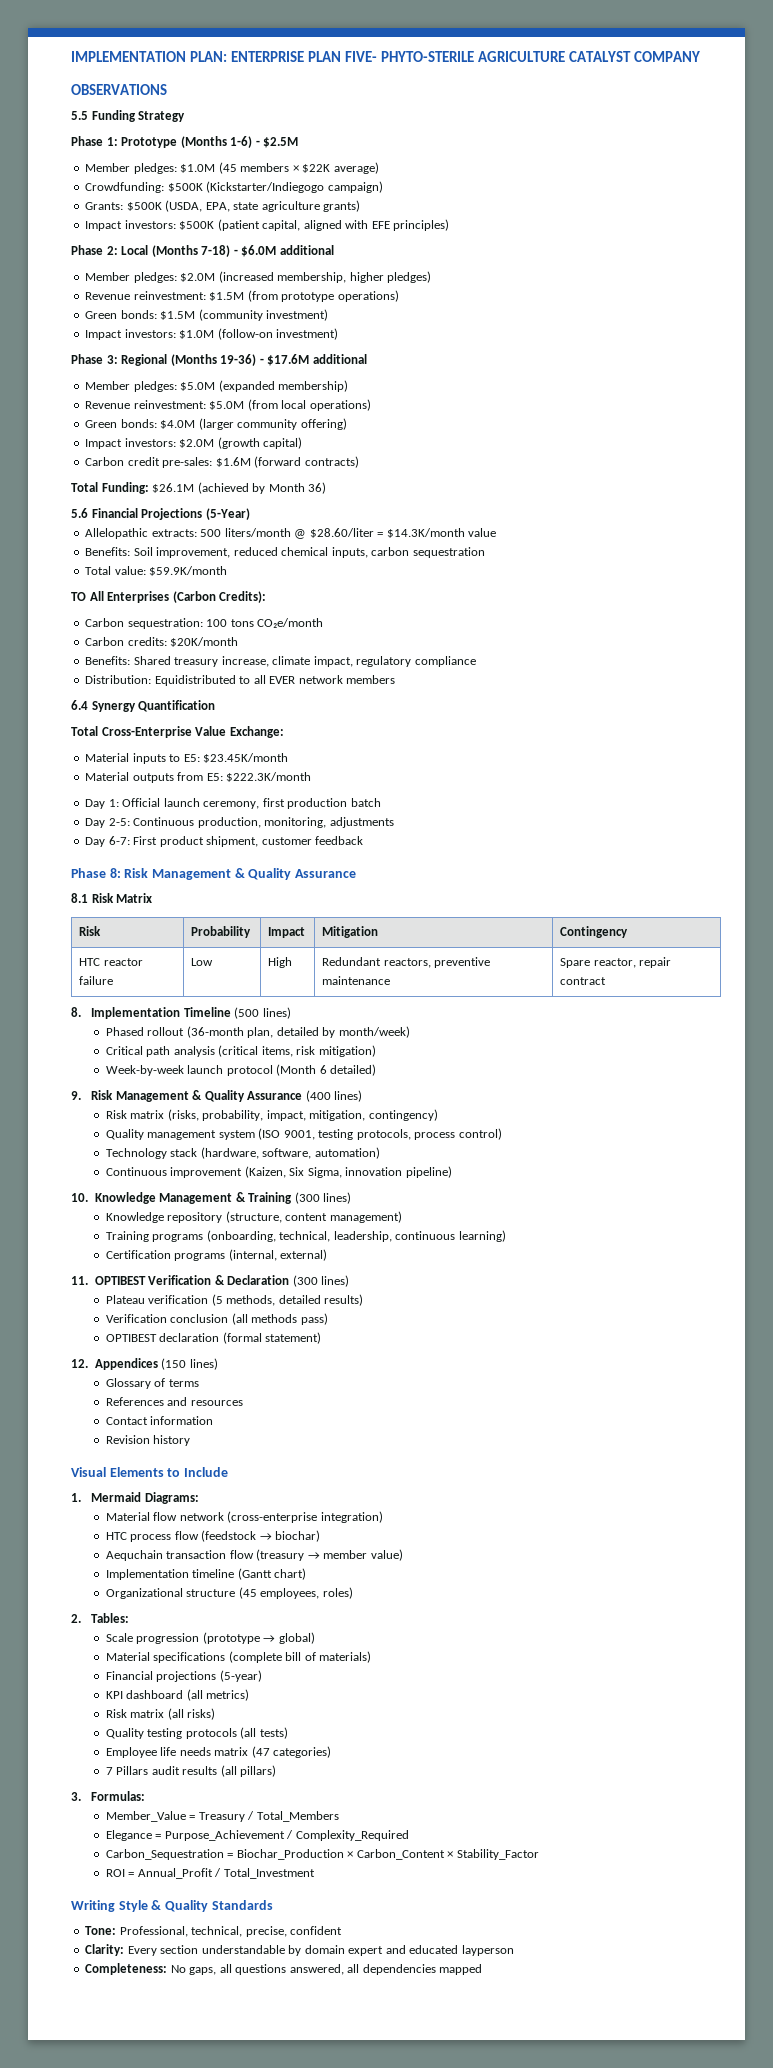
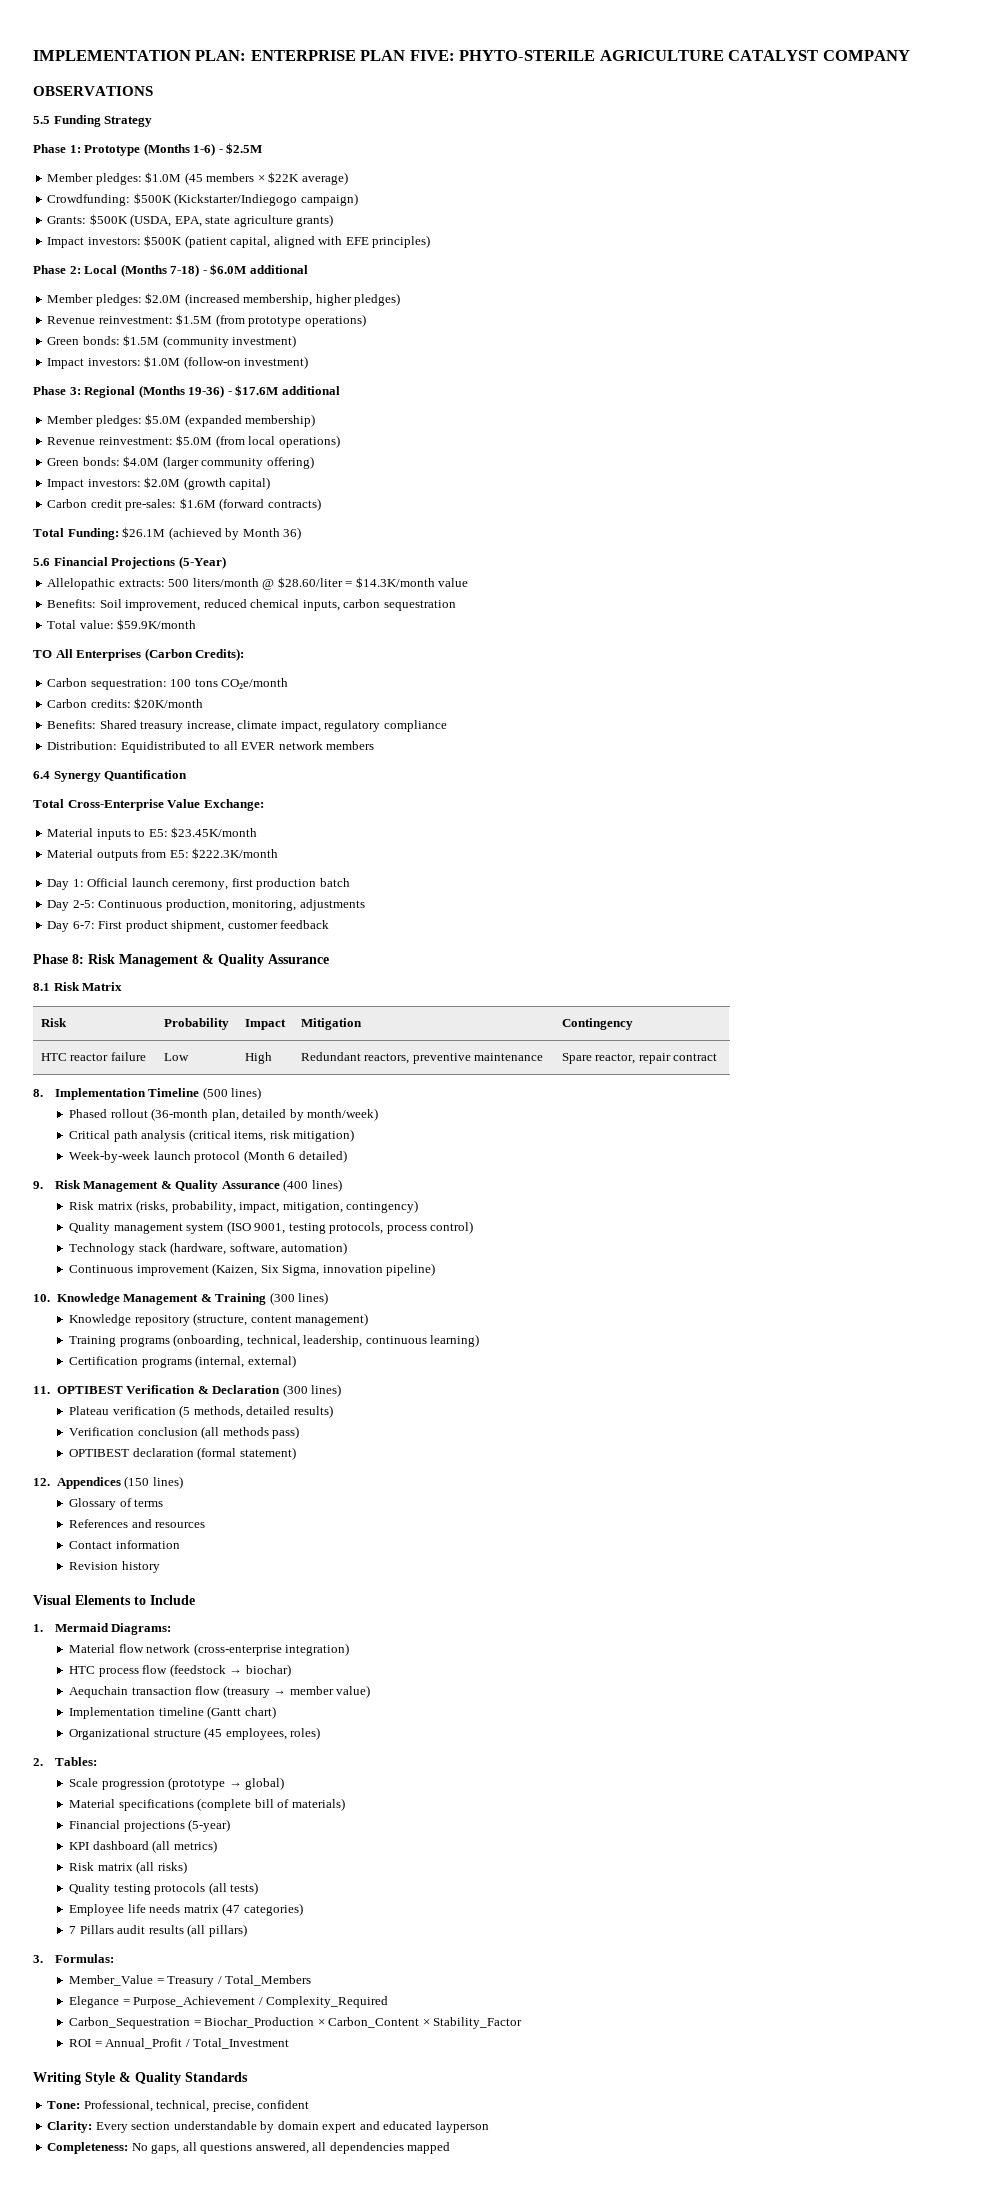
[345,51,378,62] FIVE- -> [409,50,455,61] FIVE:

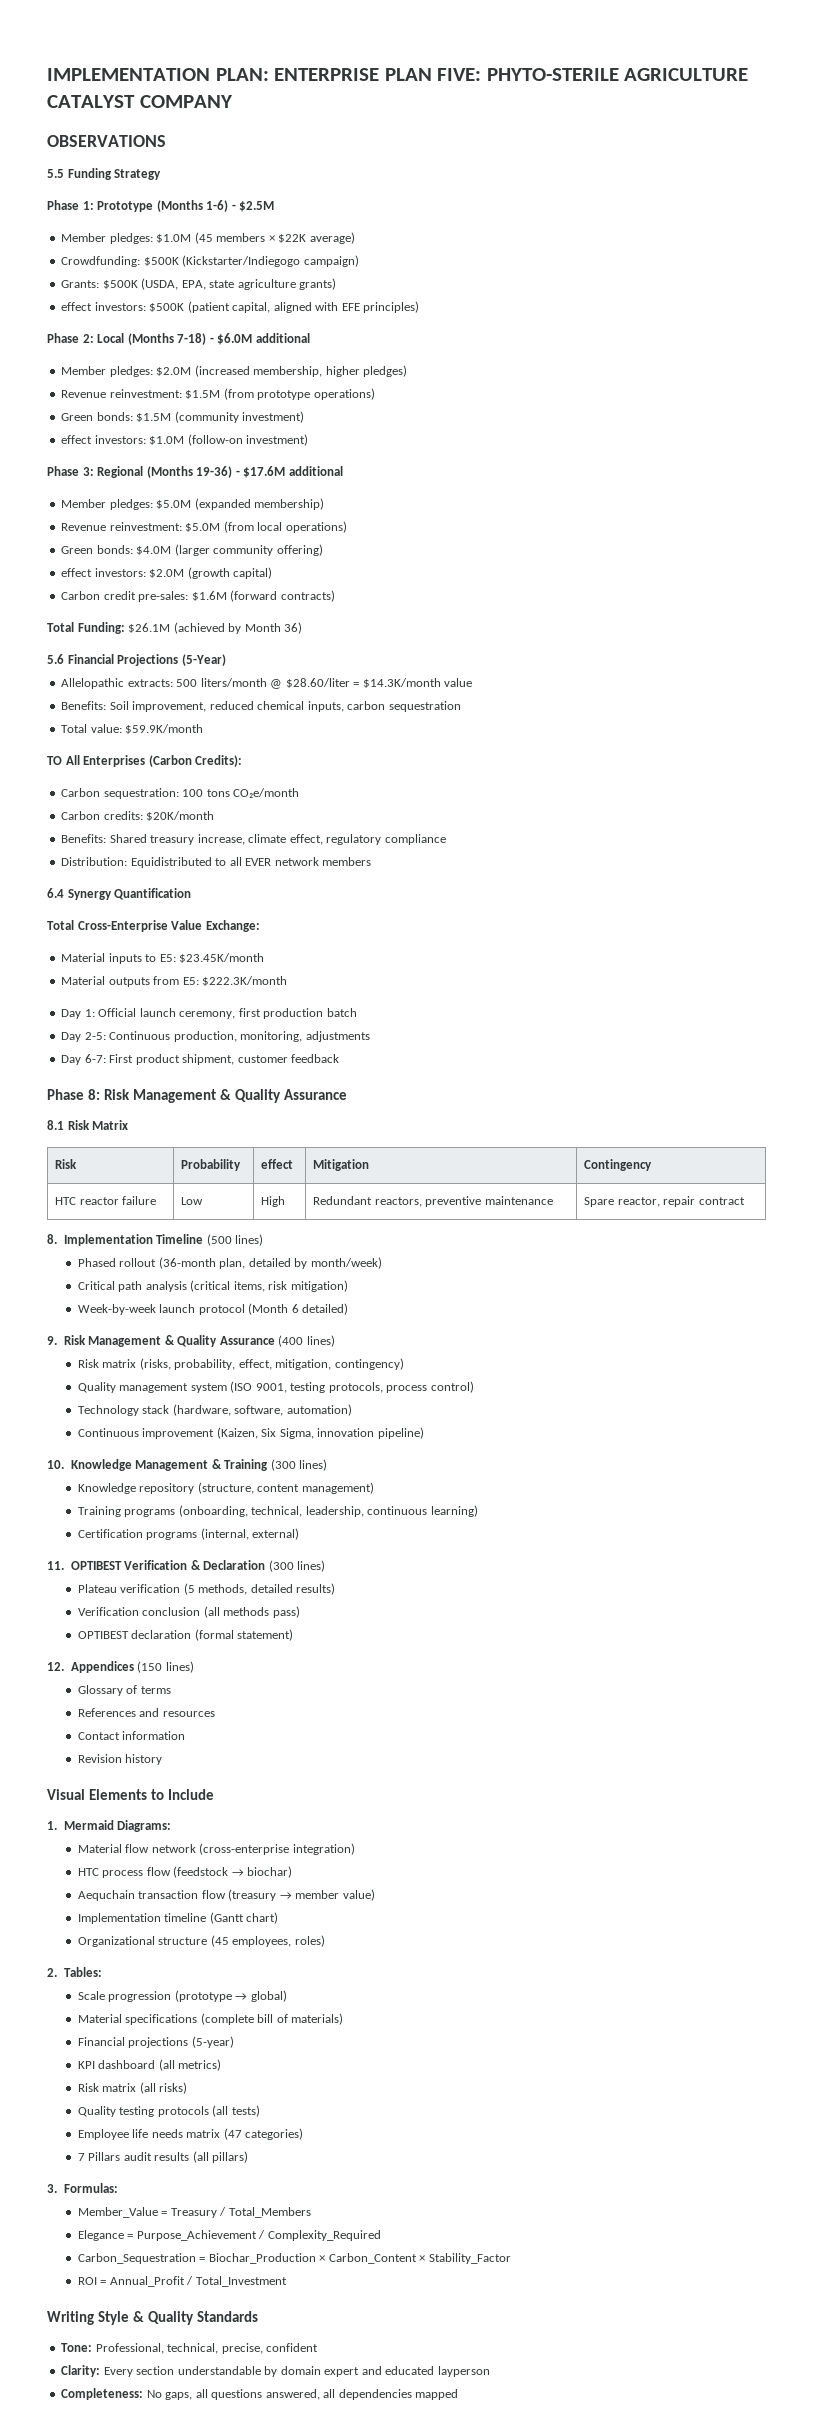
[47,237,85,248] Impact -> [61,302,93,311] effect
[47,358,85,369] Impact -> [61,435,93,444] effect
[47,479,85,490] Impact -> [61,568,93,577] effect
[280,721,321,732] impact, -> [289,834,323,845] effect,
[244,1019,286,1030] Impact -> [261,1159,294,1169] effect
[239,1202,280,1213] impact, -> [238,1359,272,1370] effect,

